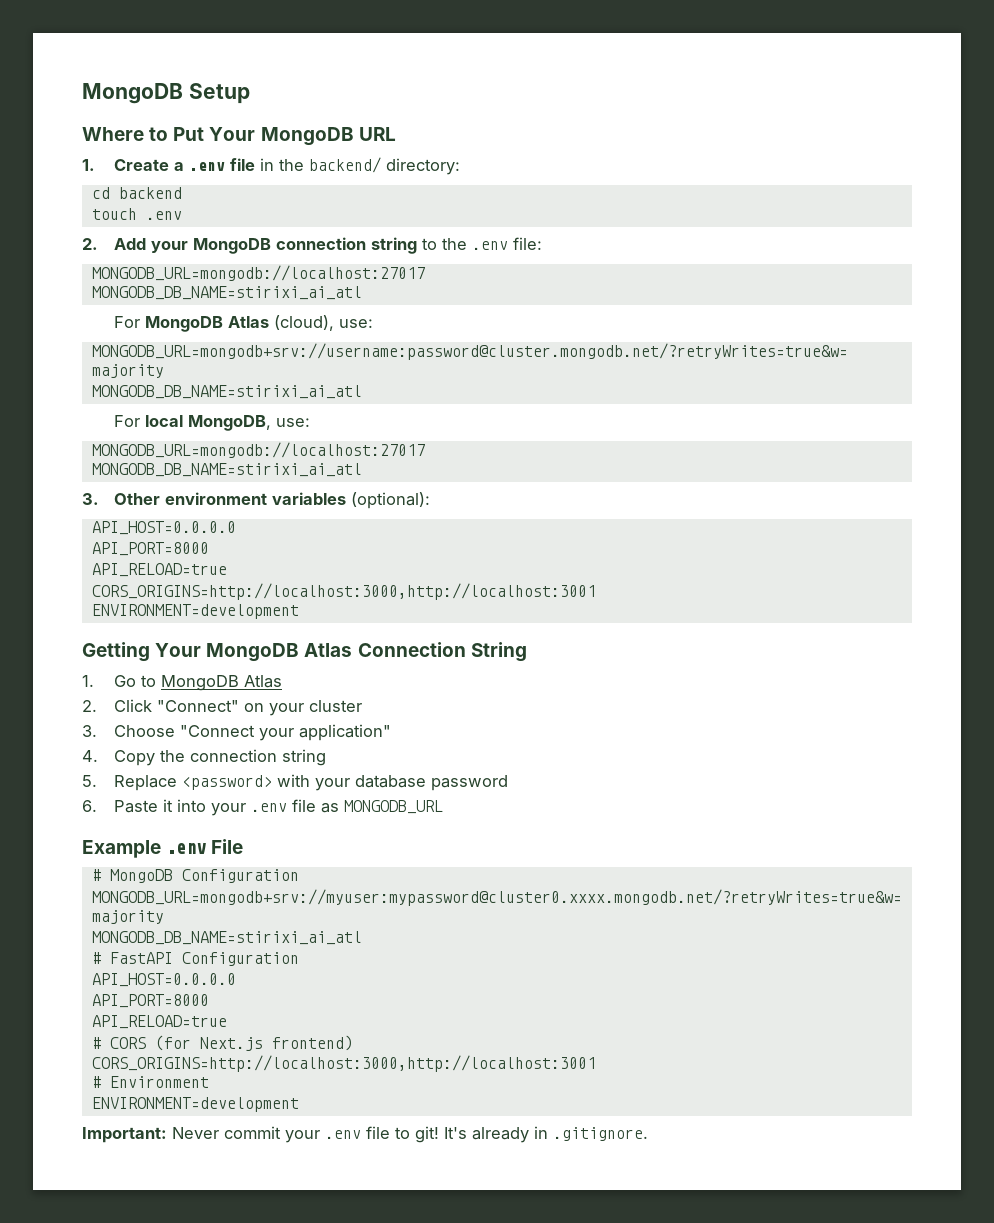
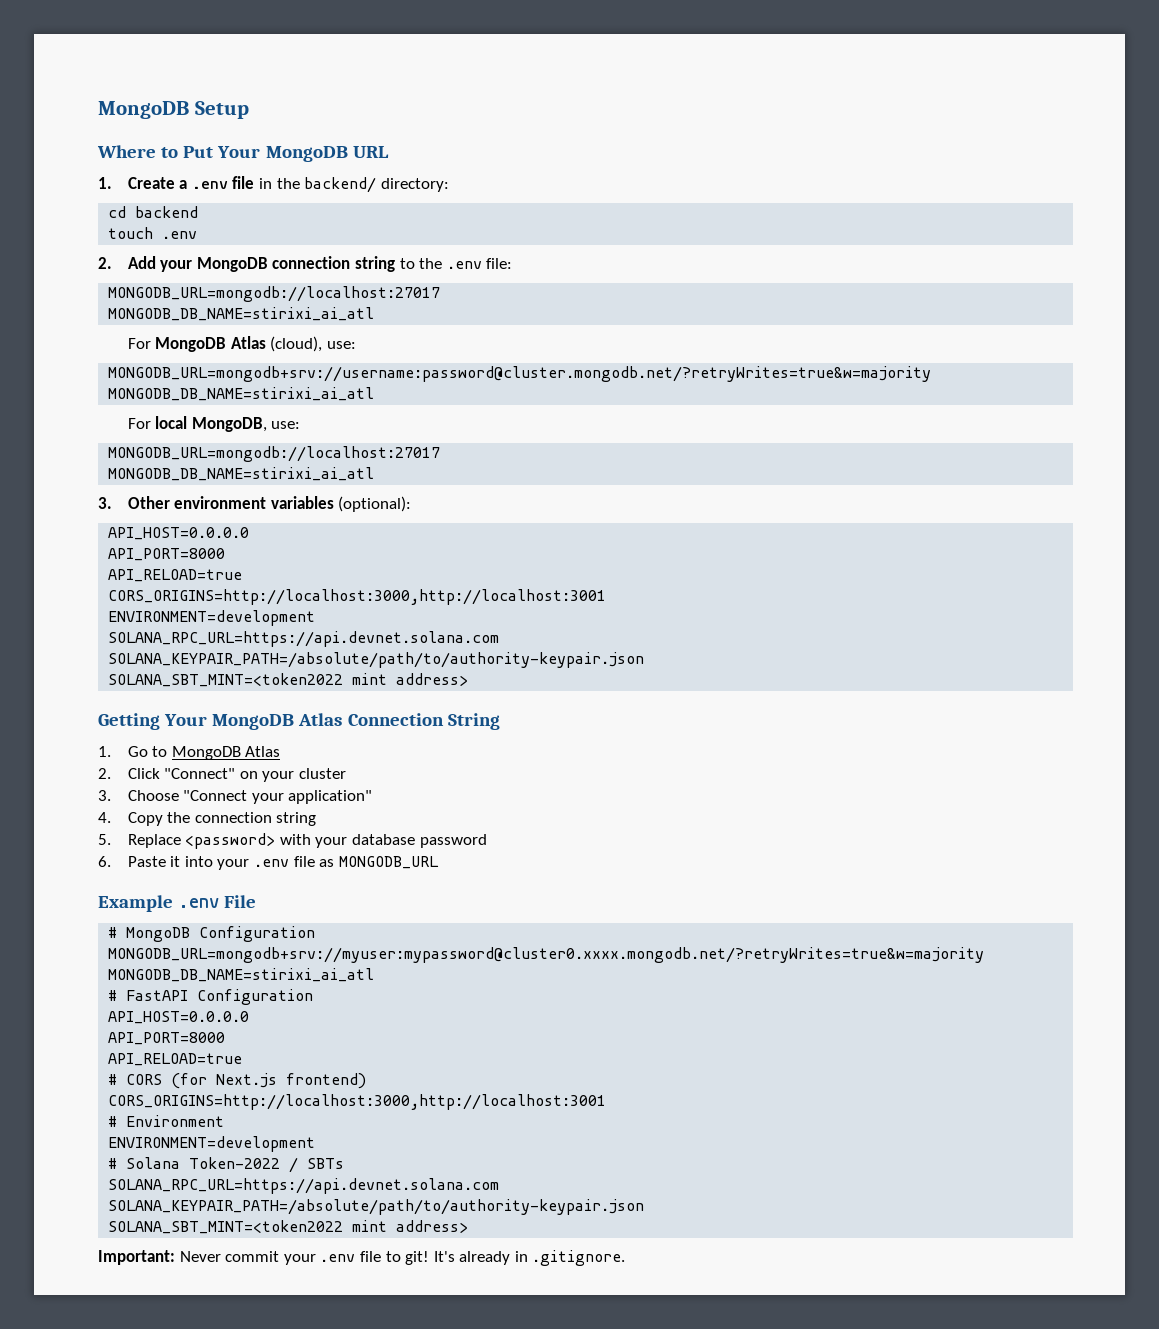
(299, 611) none -> [108,631,500,647] [108,652,645,668] [108,673,469,687] // SOLANA_RPC_URL=https://api.devnet.solana.com // SOLANA_KEYPAIR_PATH=/absolute/path/to/authority-keypair.json // SOLANA_SBT_MINT=<token2022 mint address>
(299, 1104) none -> [108,1157,345,1173] [108,1178,500,1194] [108,1199,645,1215] [108,1220,469,1234] // # Solana Token-2022 / SBTs // SOLANA_RPC_URL=https://api.devnet.solana.com // SOLANA_KEYPAIR_PATH=/absolute/path/to/authority-keypair.json // SOLANA_SBT_MINT=<token2022 mint address>

